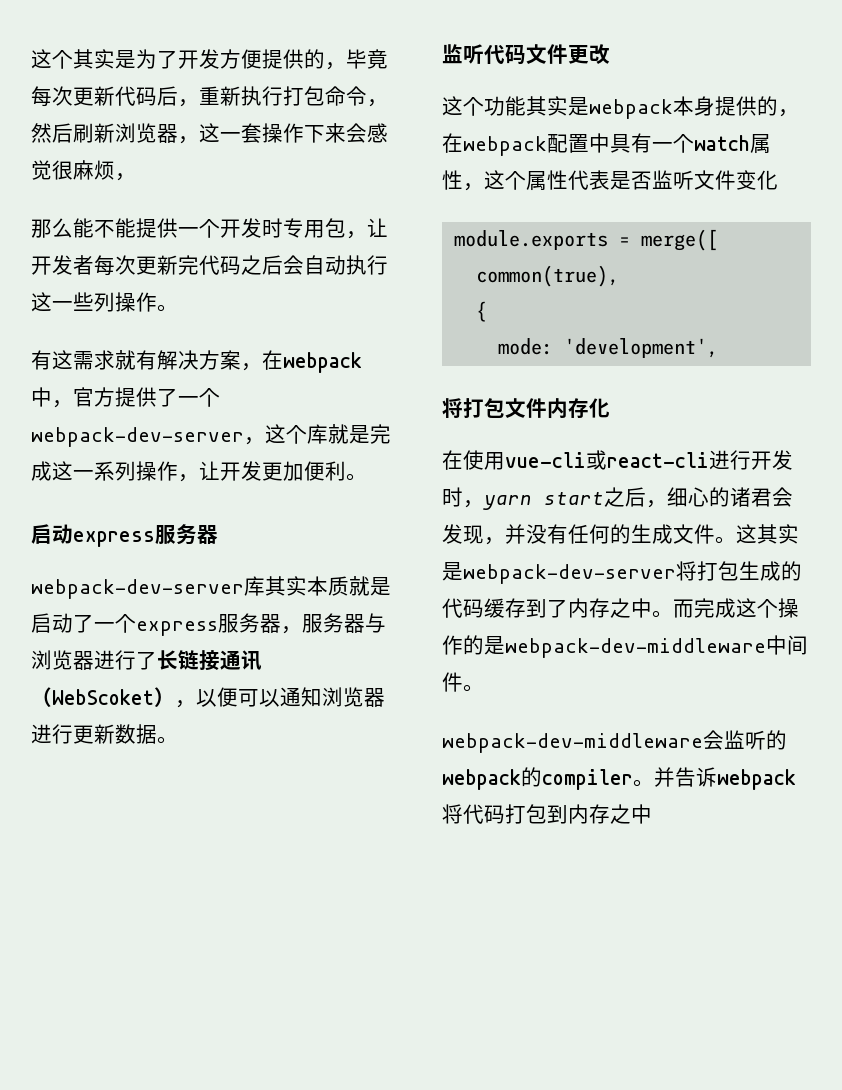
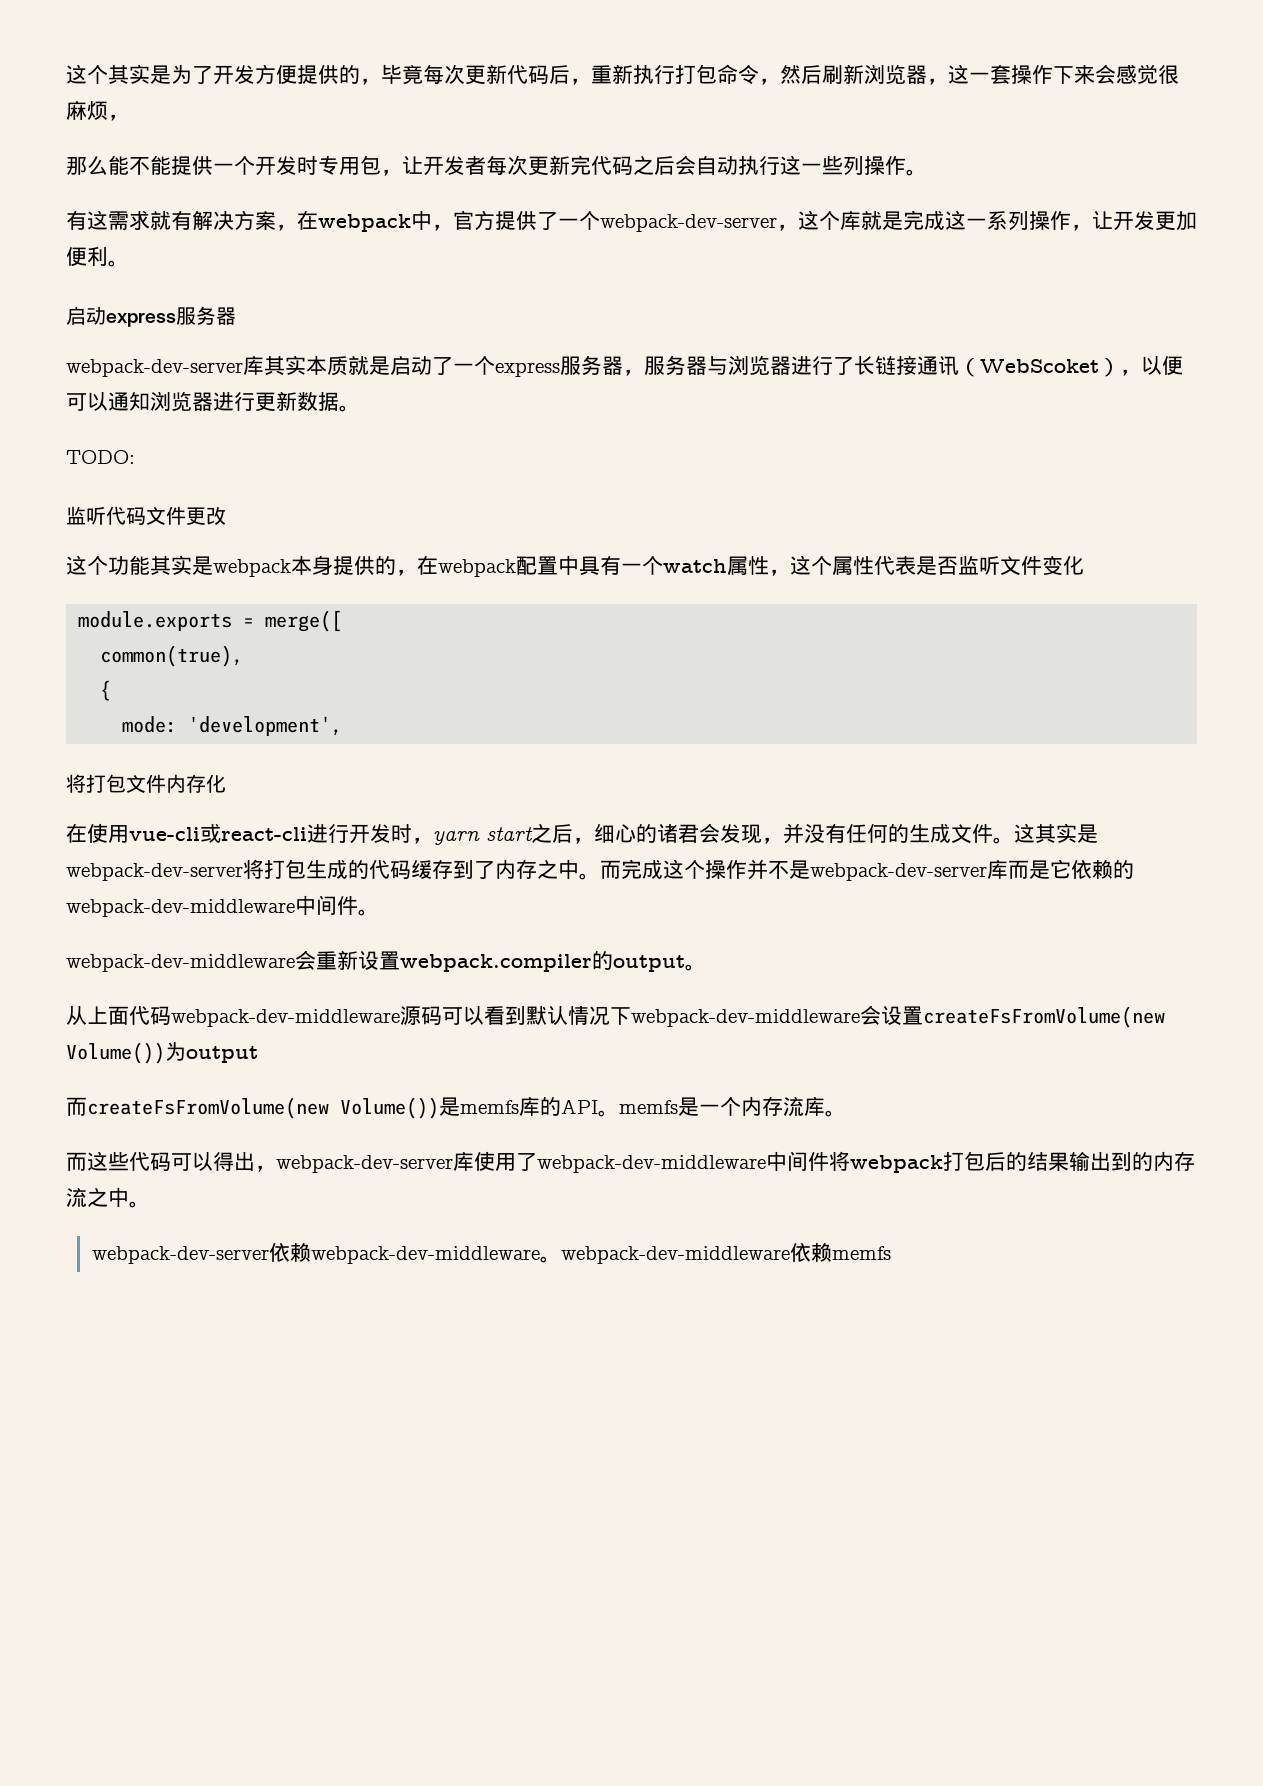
(178, 740) none -> [66,450,135,464] // TODO:
[463,635,505,655] 的是 -> [747,859,1134,881] 并不是webpack-dev-server库而是它依赖的
[724,730,787,750] [442,767,796,790] [442,804,652,824] 监听的webpack的compiler。并告诉webpack将代码打包到内存之中 -> [316,950,706,972] [66,1005,1165,1028] [66,1042,258,1064] [66,1096,846,1119] [66,1151,1195,1173] [66,1187,150,1208] [91,1243,891,1264] 重新设置webpack.compiler的output。 // 从上面代码webpack-dev-middleware源码可以看到默认情况下webpack-dev-middleware会设置createFsFromVolume(new Volume())为output // 而createFsFromVolume(new Volume())是memfs库的API。memfs是一个内存流库。 // 而这些代码可以得出，webpack-dev-server库使用了webpack-dev-middleware中间件将webpack打包后的结果输出到的内存流之中。 // webpack-dev-server依赖webpack-dev-middleware。webpack-dev-middleware依赖memfs

